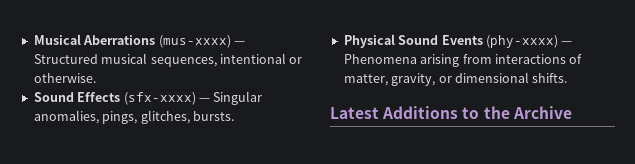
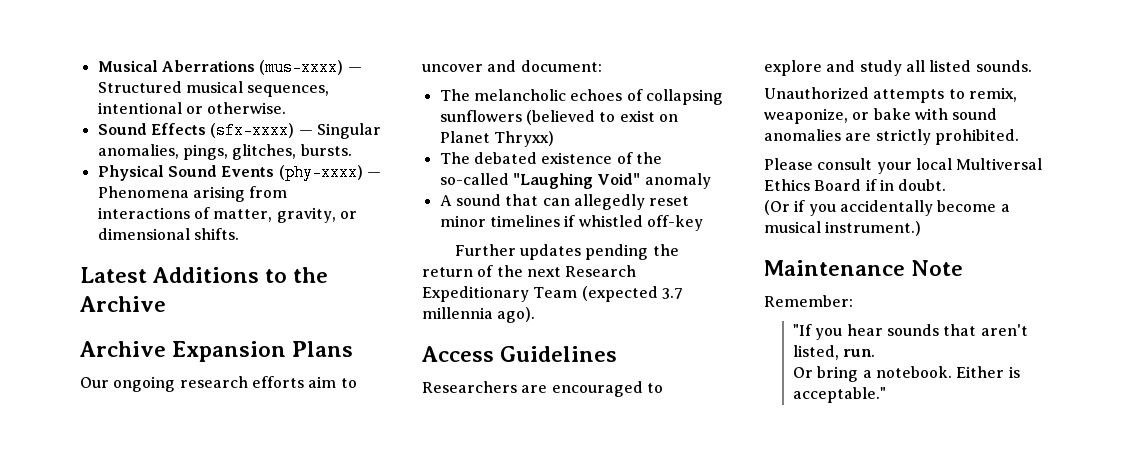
(572, 112) none -> [79,341,354,362] [80,376,357,392] [422,60,602,72] [439,89,723,105] [439,110,678,125] [439,131,554,147] [439,152,662,164] [439,173,711,189] [439,194,690,210] [439,215,703,231] [454,244,679,260] [422,265,637,277] [422,286,683,302] [422,307,536,323] [421,346,618,362] [422,381,663,397] [764,60,1032,76] [764,87,1017,103] [764,108,998,124] [764,129,1019,145] [764,158,1043,174] [764,179,947,191] [764,200,1010,216] [764,221,922,236] [764,260,964,276] [764,295,853,307] [792,324,1028,340] [792,345,876,360] [792,366,1020,382] [792,387,886,403] // Archive Expansion Plans // Our ongoing research efforts aim to uncover and document: // The melancholic echoes of collapsing sunflowers (believed to exist on Planet Thryxx) // The debated existence of the so-called "Laughing Void" anomaly // A sound that can allegedly reset minor timelines if whistled off-key // Further updates pending the return of the next Research Expeditionary Team (expected 3.7 millennia ago). // Access Guidelines // Researchers are encouraged to explore and study all listed sounds. // Unauthorized attempts to remix, weaponize, or bake with sound anomalies are strictly prohibited. // Please consult your local Multiversal Ethics Board if in doubt. // (Or if you accidentally become a musical instrument.) // Maintenance Note // Remember: // "If you hear sounds that aren't listed, run. // Or bring a notebook. Either is acceptable."

